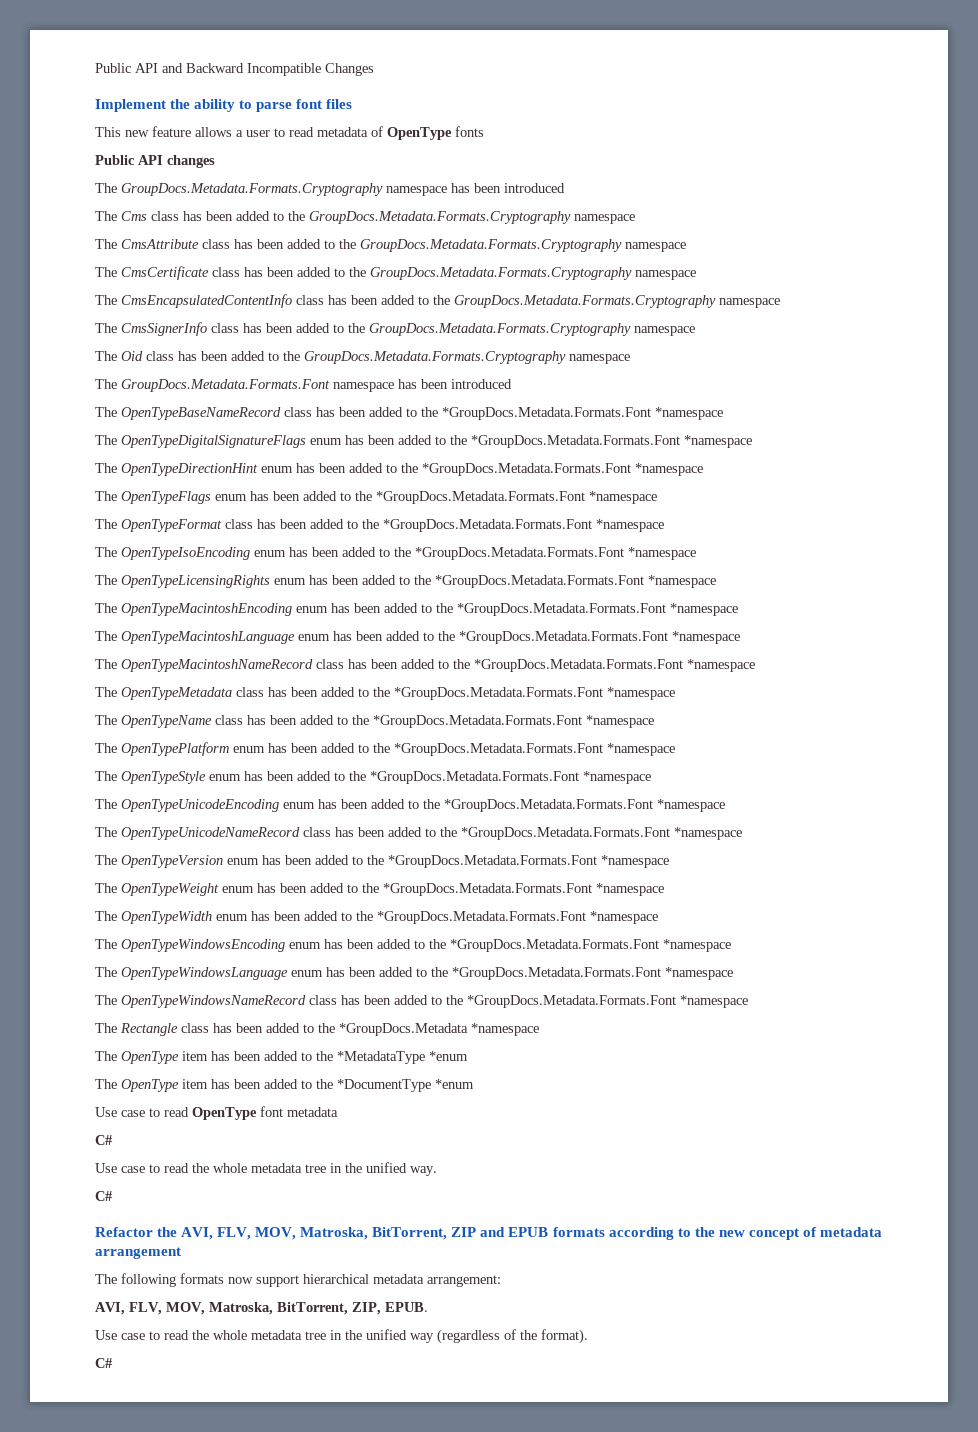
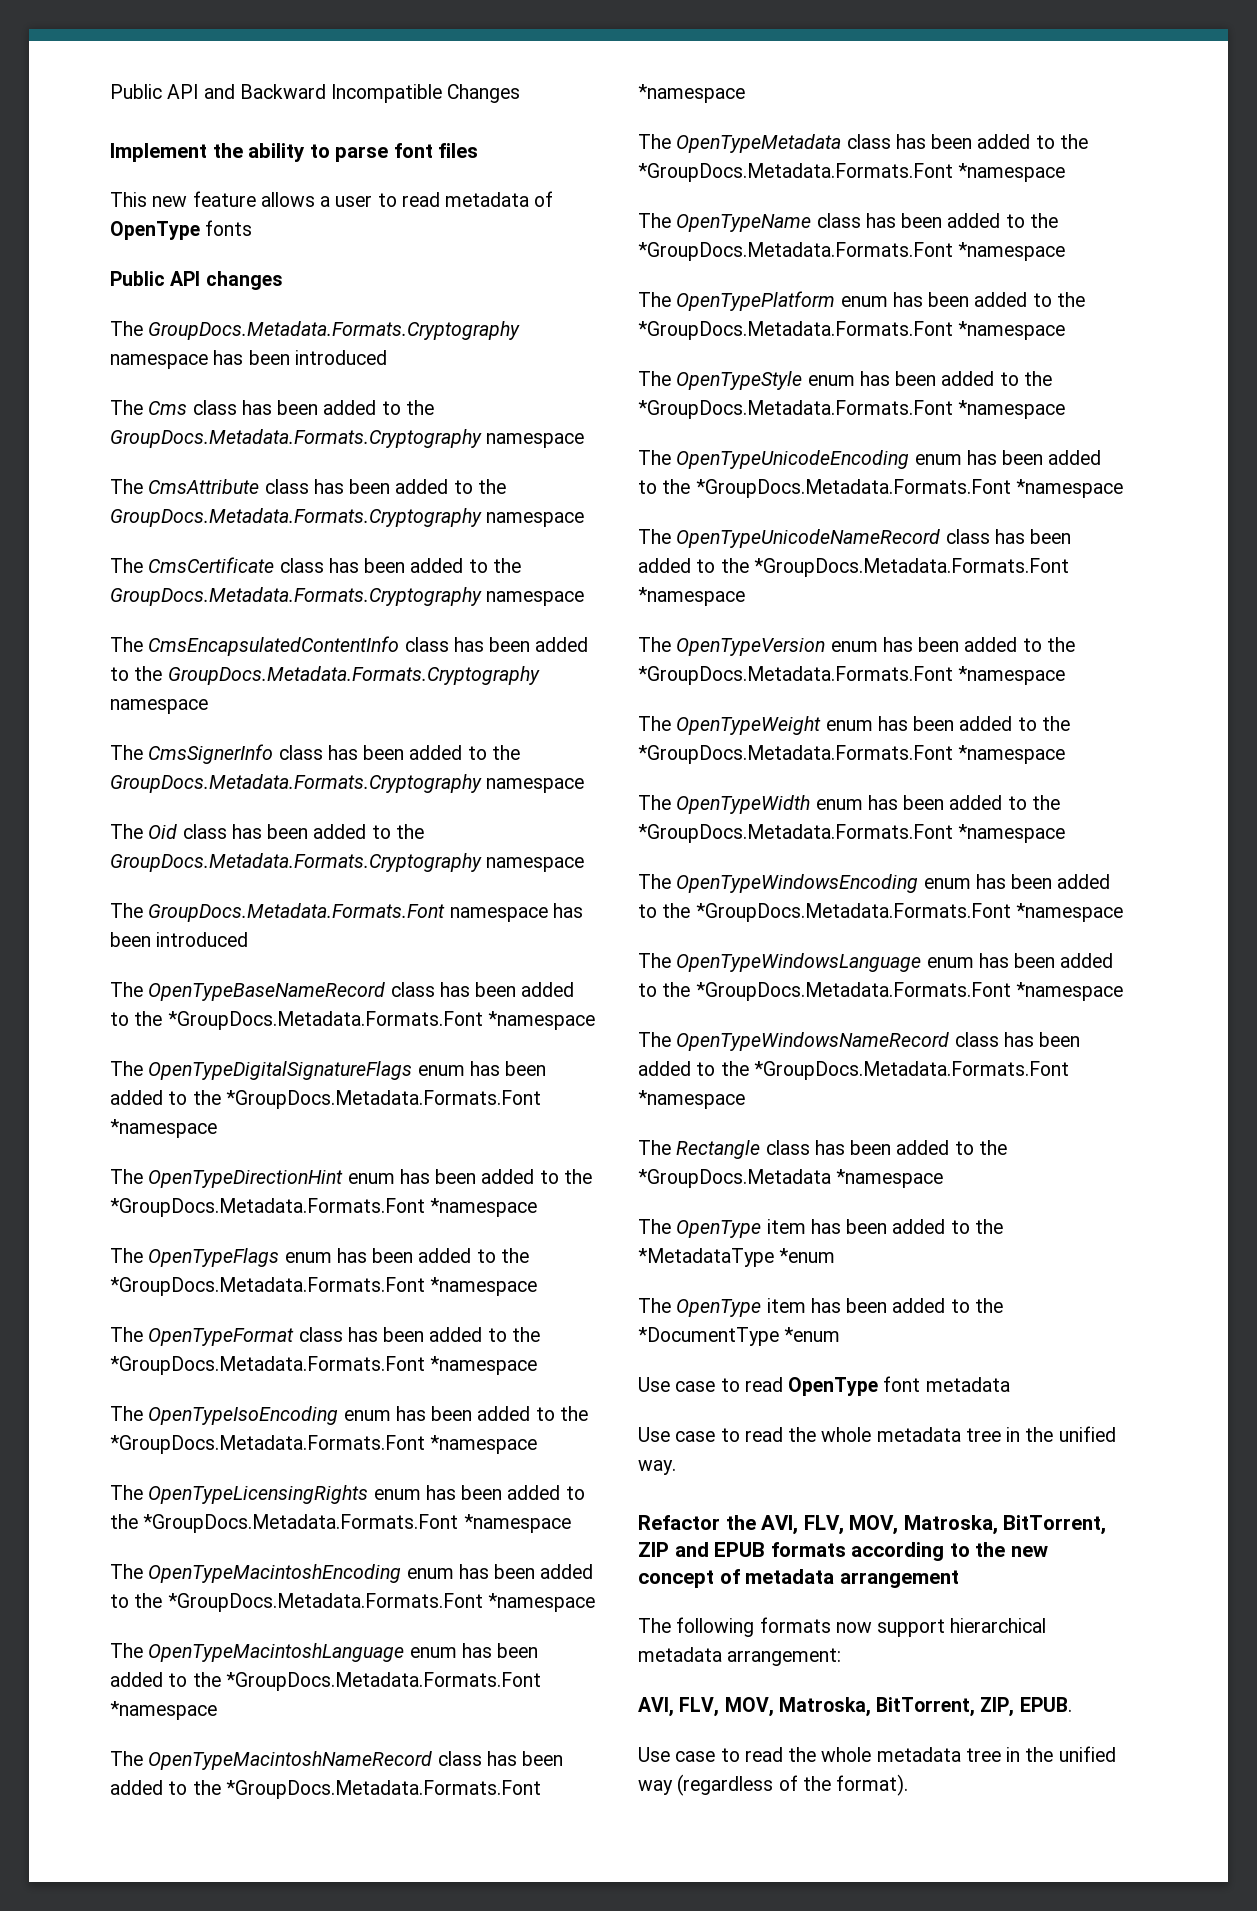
[95,1135,113,1145] // C# -> (1010, 1384) none
[95,1191,113,1201] // C# -> (676, 1467) none
[95,1358,113,1368] // C# -> (909, 1785) none

